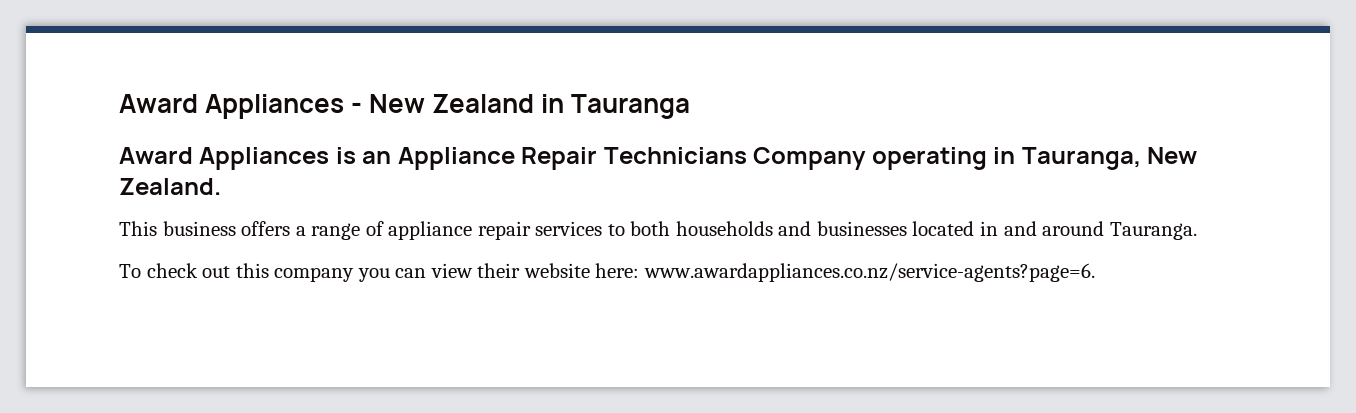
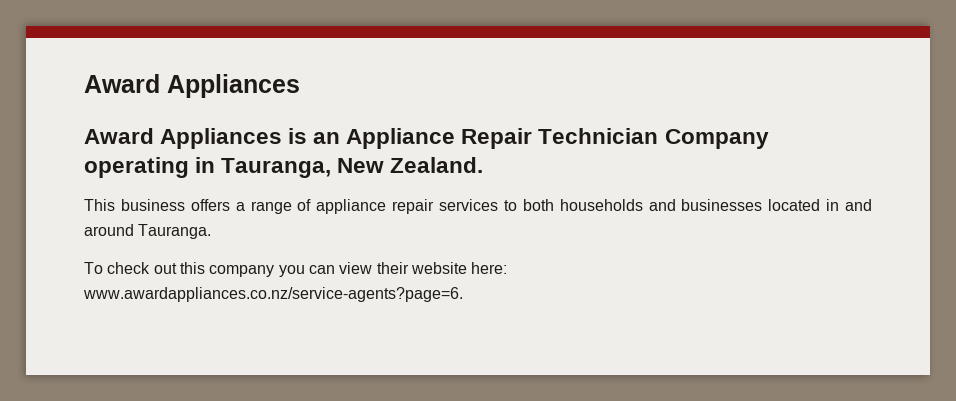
[119,94,691,119] Award Appliances - New Zealand in Tauranga -> [84,74,300,98] Award Appliances
[603,147,747,164] Technicians -> [538,128,659,144] Technician

